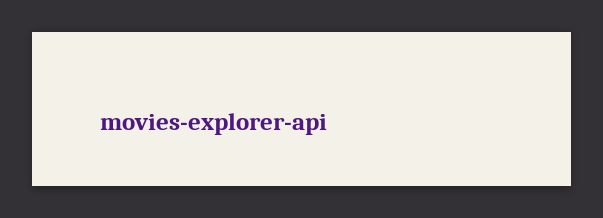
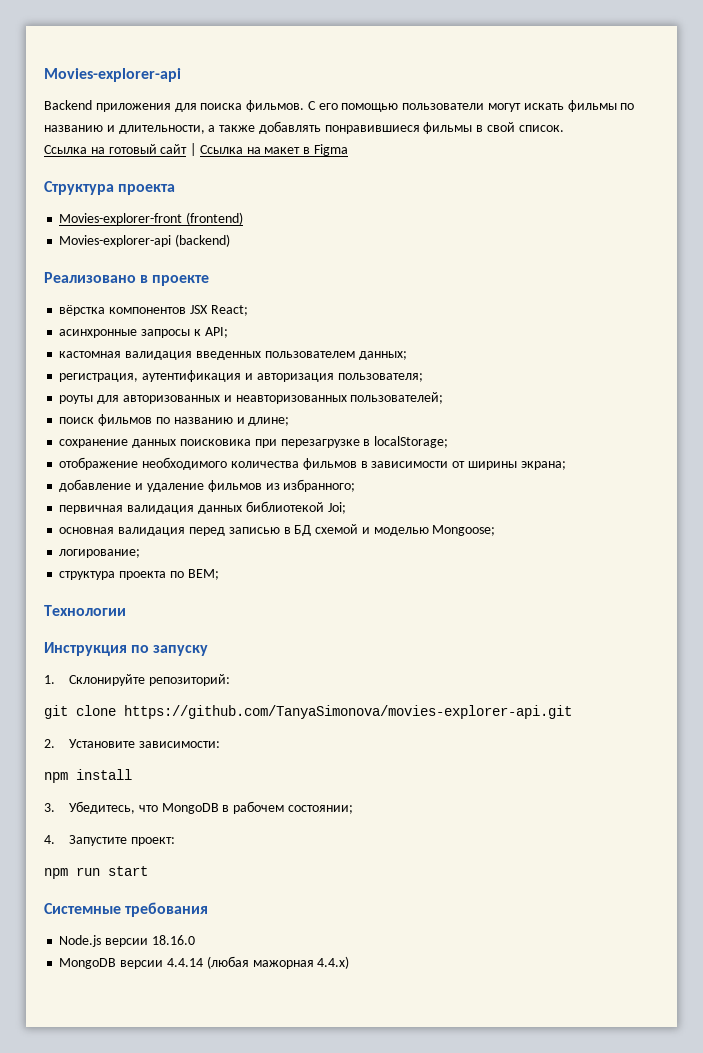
[100,113,327,135] movies-explorer-api -> [44,68,181,82] [44,100,635,112] [44,121,564,134] [44,143,349,156] [44,181,176,195] [59,212,244,225] [59,234,231,247] [44,272,210,286] [59,305,248,316] [59,327,228,338] [59,351,407,360] [59,370,423,382] [59,392,444,404] [59,414,290,426] [59,436,449,448] [59,457,566,470] [59,479,356,492] [59,501,346,514] [59,524,496,536] [59,549,141,558] [59,569,219,580] [44,605,126,616] [44,642,209,656] [44,674,230,686] [44,705,572,719] [44,739,220,748] [44,769,132,783] [44,801,353,814] [44,835,175,846] [44,866,148,879] [44,902,209,917] [59,935,195,947] [59,956,350,969] Movies-explorer-api // Backend приложения для поиска фильмов. С его помощью пользователи могут искать фильмы по названию и длительности, а также добавлять понравившиеся фильмы в свой список. // Ссылка на готовый сайт | Ссылка на макет в Figma // Структура проекта // Movies-explorer-front (frontend) // Movies-explorer-api (backend) // Реализовано в проекте // вёрстка компонентов JSX React; // асинхронные запросы к API; // кастомная валидация введенных пользователем данных; // регистрация, аутентификация и авторизация пользователя; // роуты для авторизованных и неавторизованных пользователей; // поиск фильмов по названию и длине; // сохранение данных поисковика при перезагрузке в localStorage; // отображение необходимого количества фильмов в зависимости от ширины экрана; // добавление и удаление фильмов из избранного; // первичная валидация данных библиотекой Joi; // основная валидация перед записью в БД схемой и моделью Mongoose; // логирование; // структура проекта по BEM; // Технологии // Инструкция по запуску // 1. Склонируйте репозиторий: // git clone https://github.com/TanyaSimonova/movies-explorer-api.git // 2. Установите зависимости: // npm install // 3. Убедитесь, что MongoDB в рабочем состоянии; // 4. Запустите проект: // npm run start // Системные требования // Node.js версии 18.16.0 // MongoDB версии 4.4.14 (любая мажорная 4.4.х)

